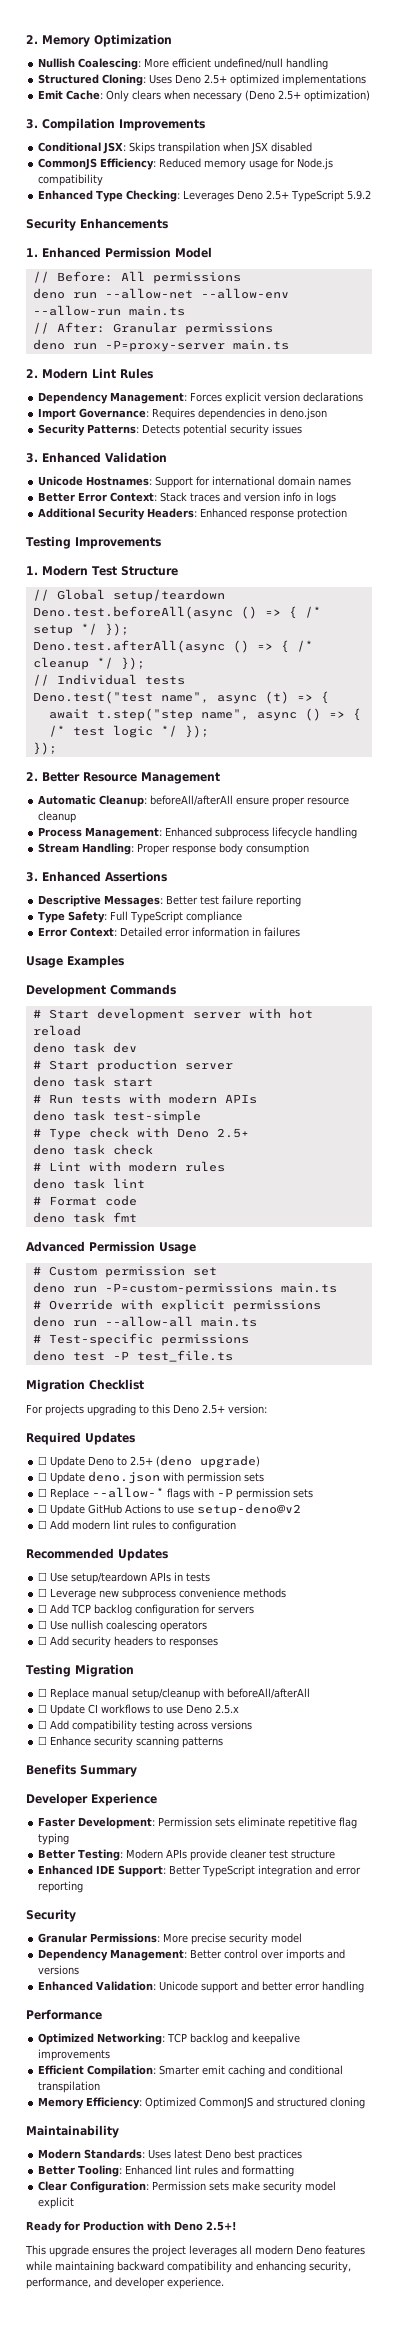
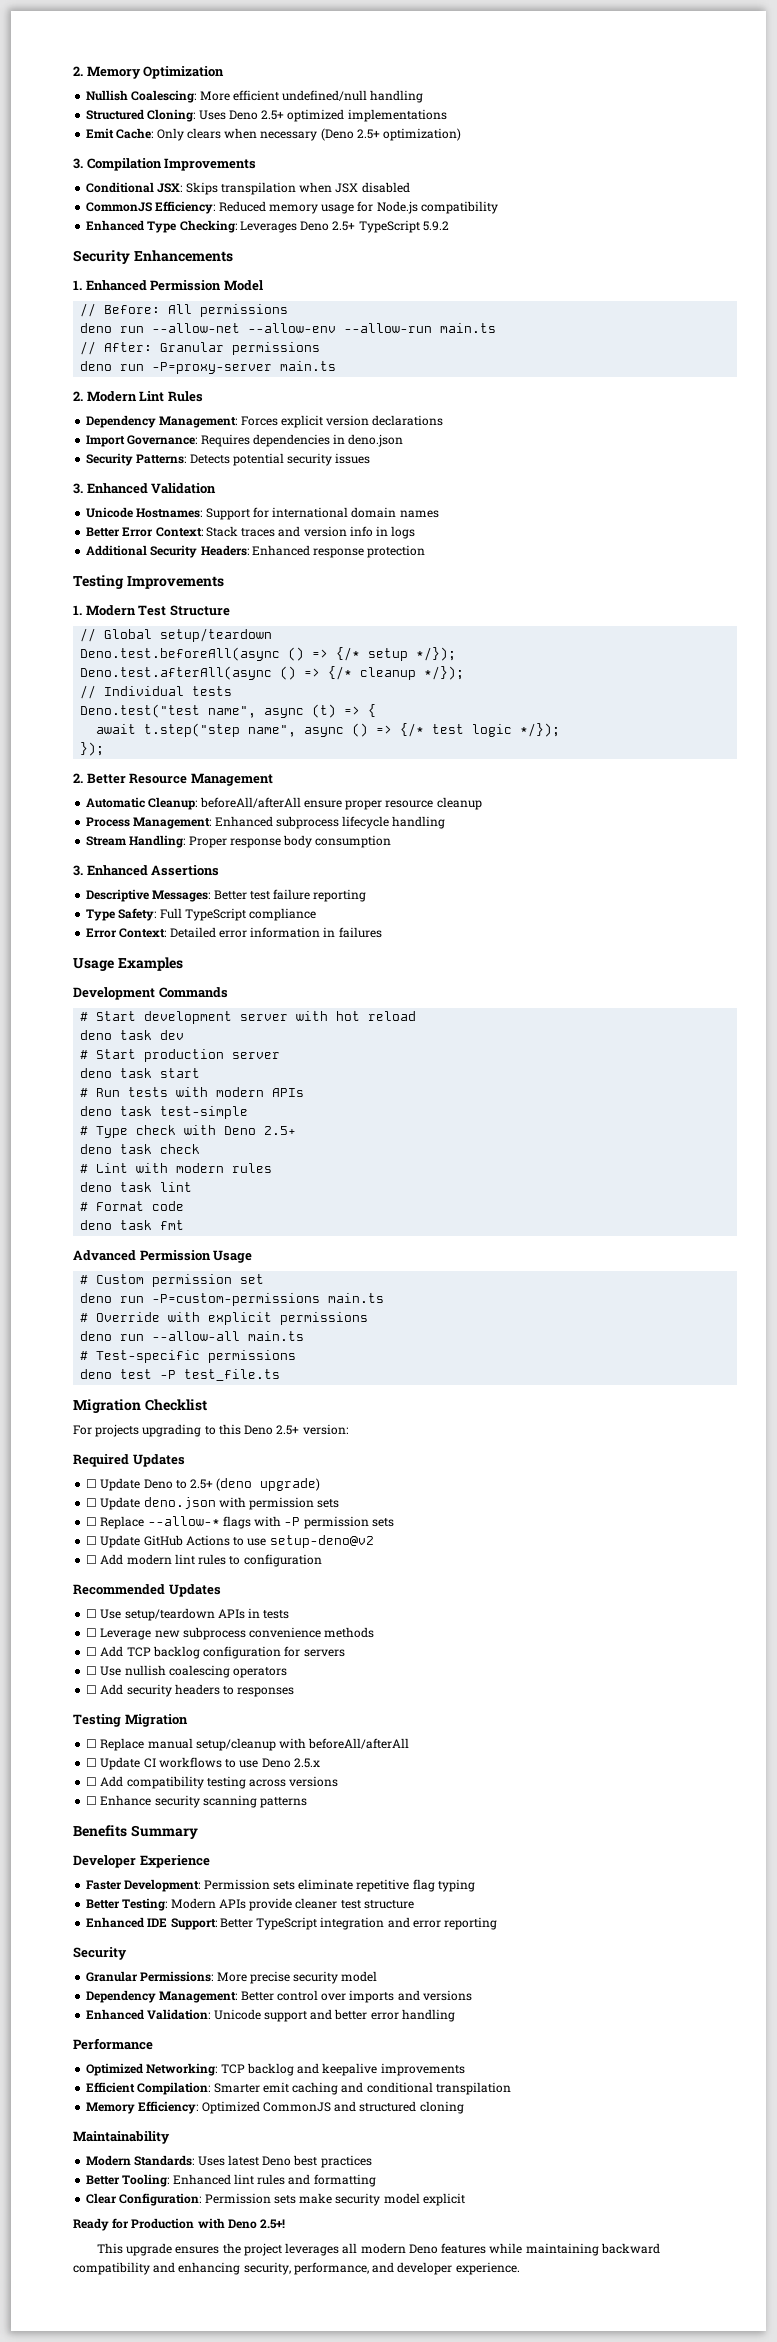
[288,606,321,619] [32,623,129,636] [32,640,313,653] [32,657,145,670] { /* setup */ }); // Deno.test.afterAll(async () => { /* cleanup */ }); -> [336,647,457,661] [80,666,465,680] {/* setup */}); // Deno.test.afterAll(async () => {/* cleanup */});
[352,708,361,721] [48,725,209,738] { /* test logic */ }); -> [400,723,561,737] {/* test logic */});

